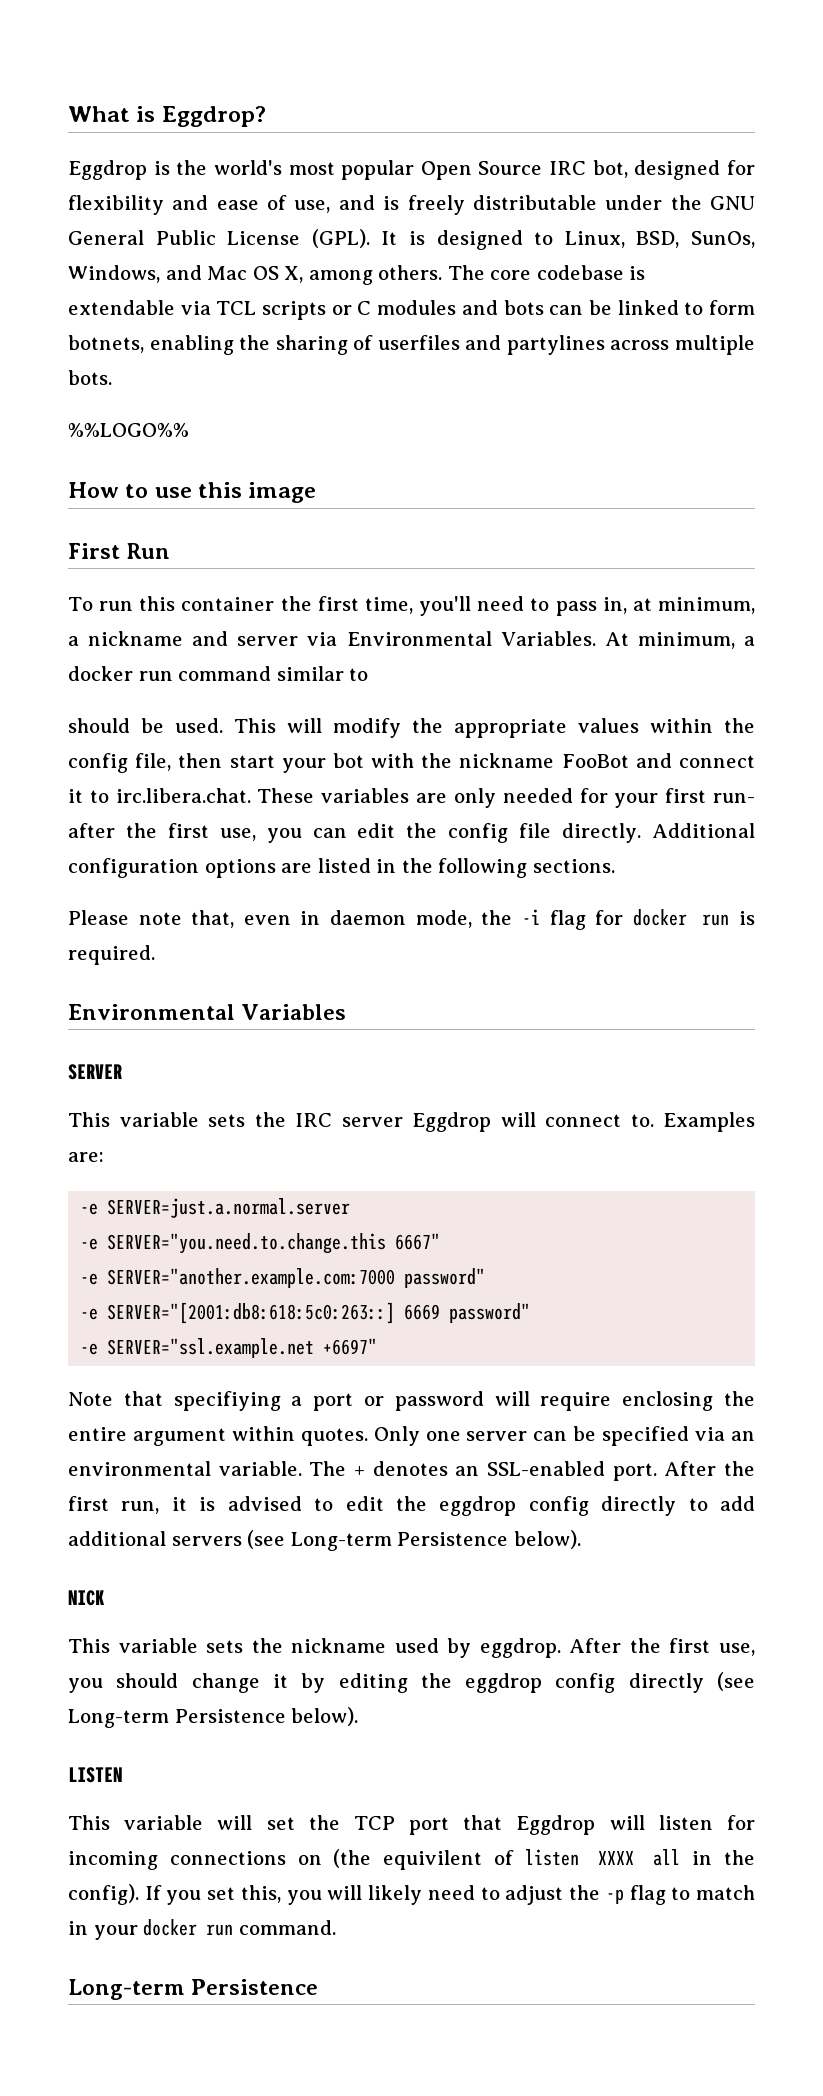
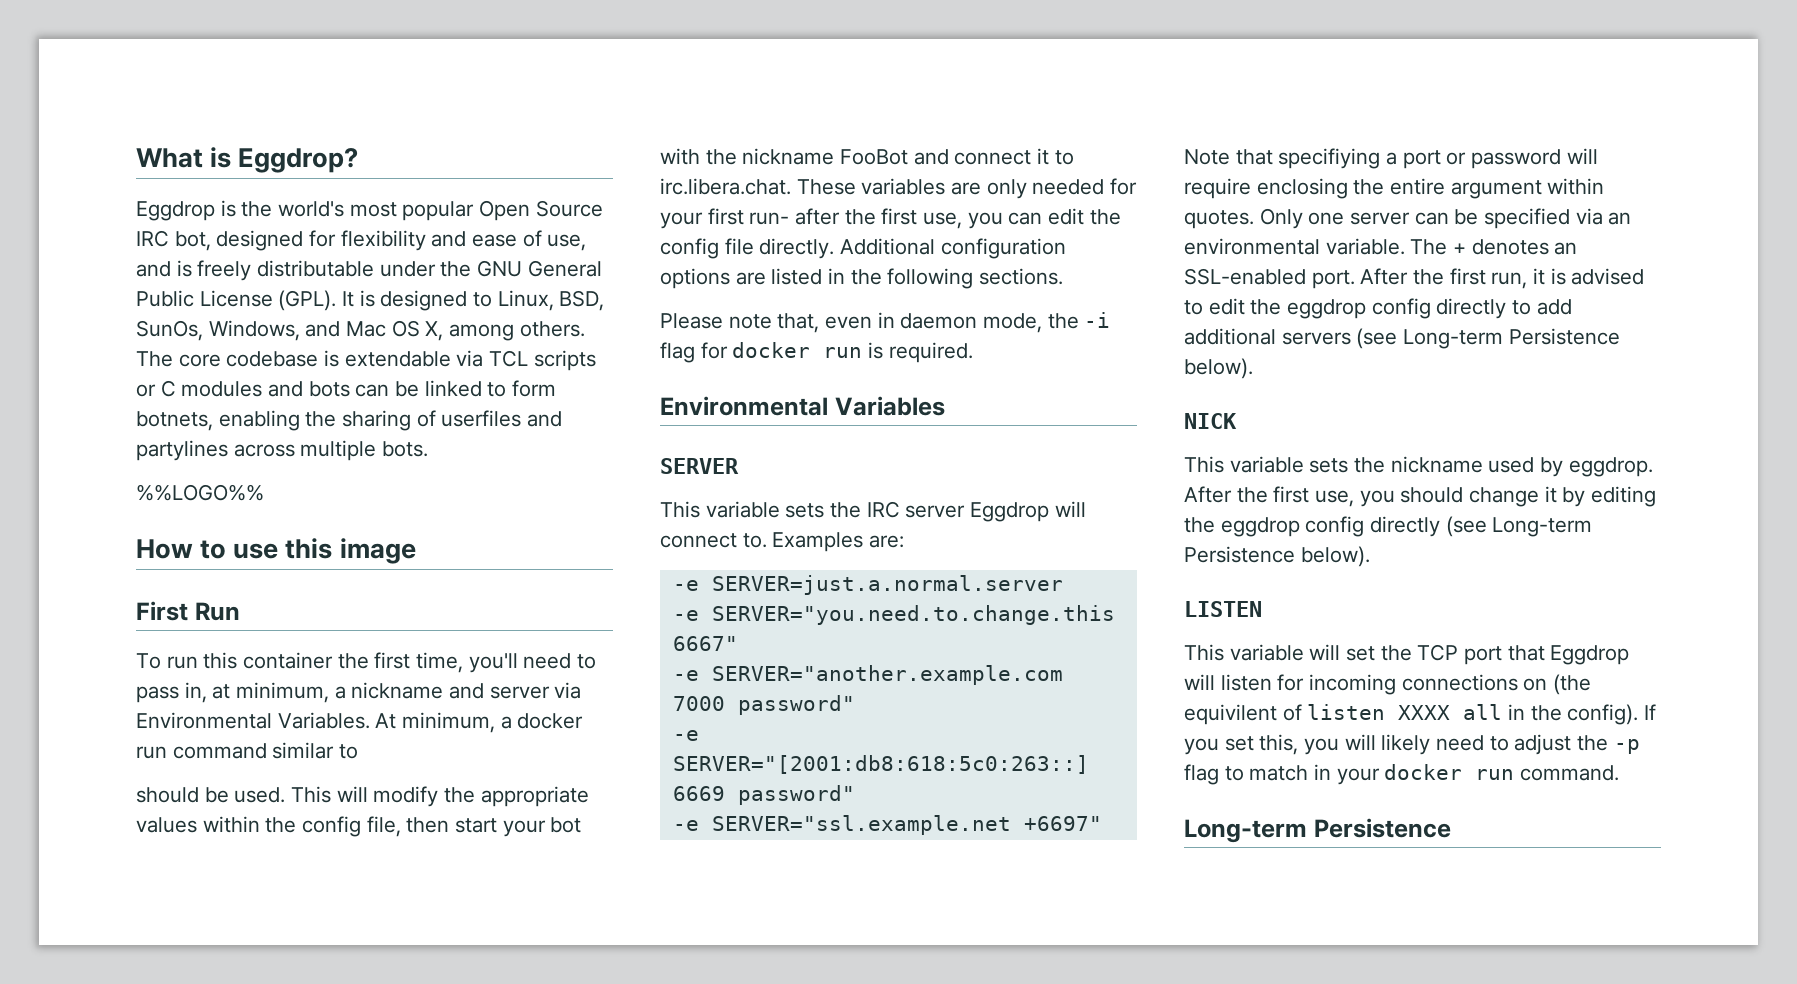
[107,1268,396,1288] SERVER="another.example.com:7000 -> [711,665,1063,685] [672,696,725,711] SERVER="another.example.com 7000

